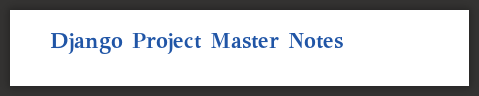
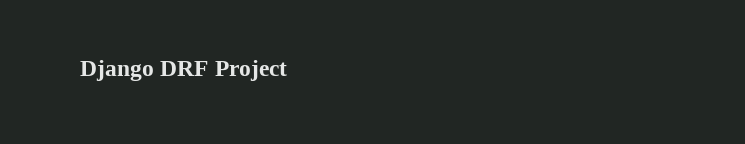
[132,33,343,54] Project Master Notes -> [160,60,287,81] DRF Project

